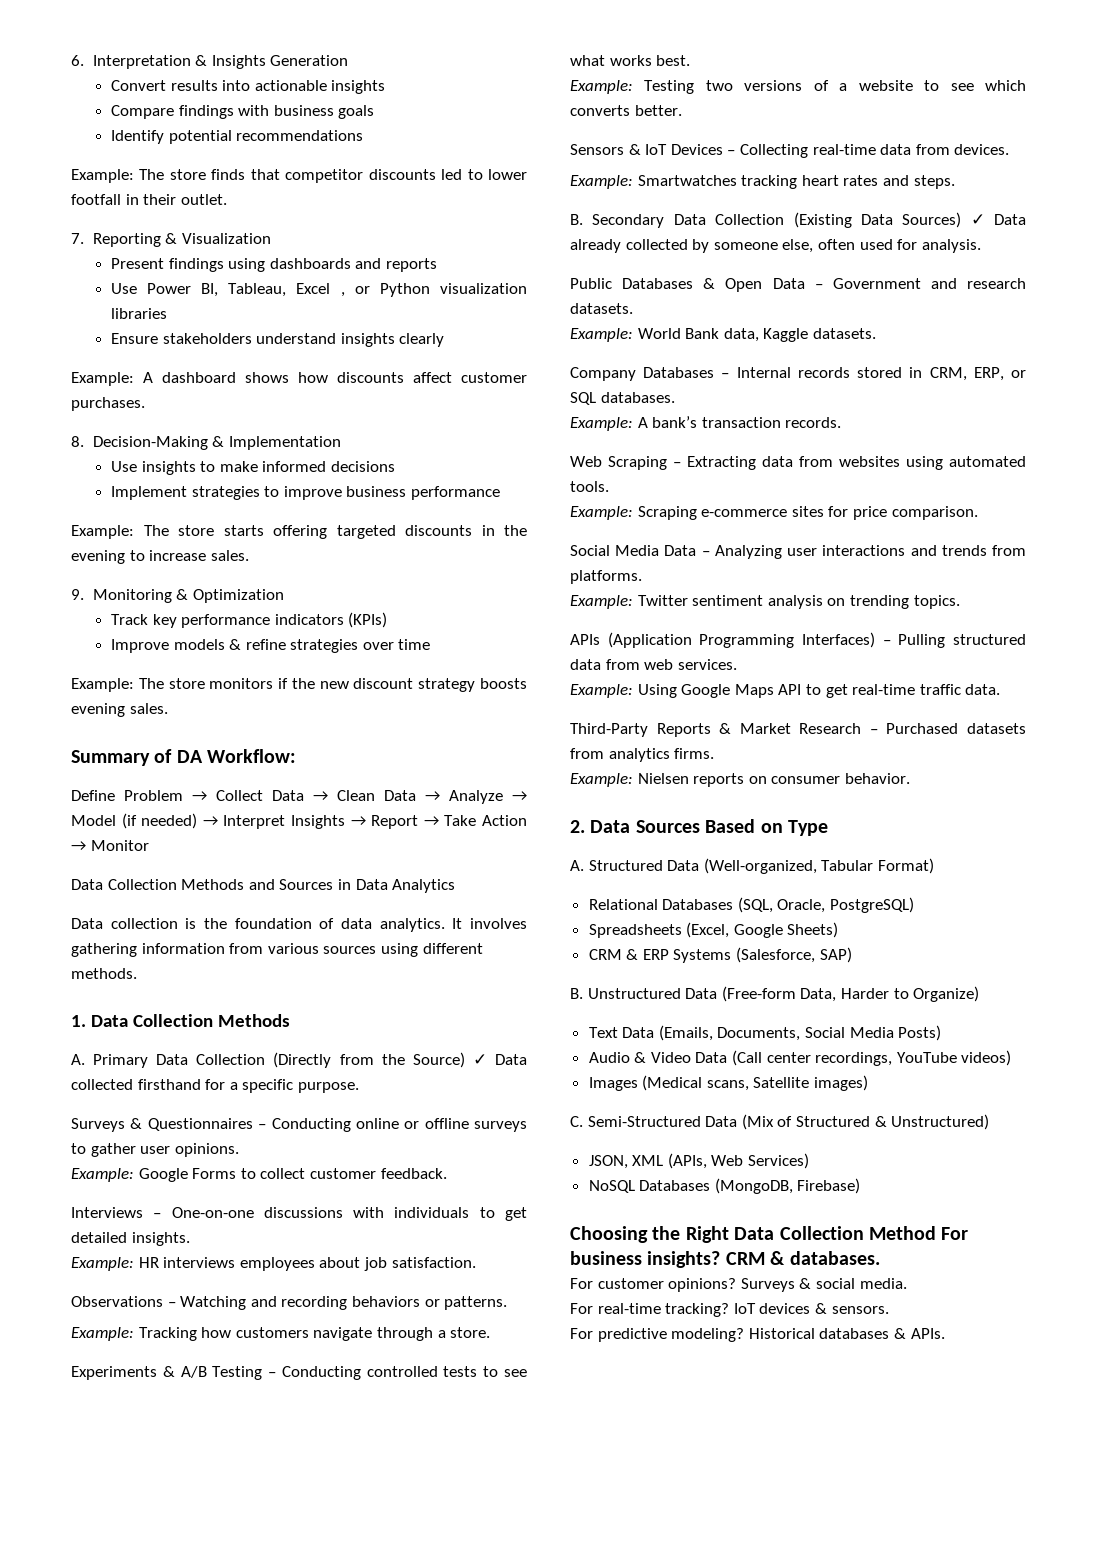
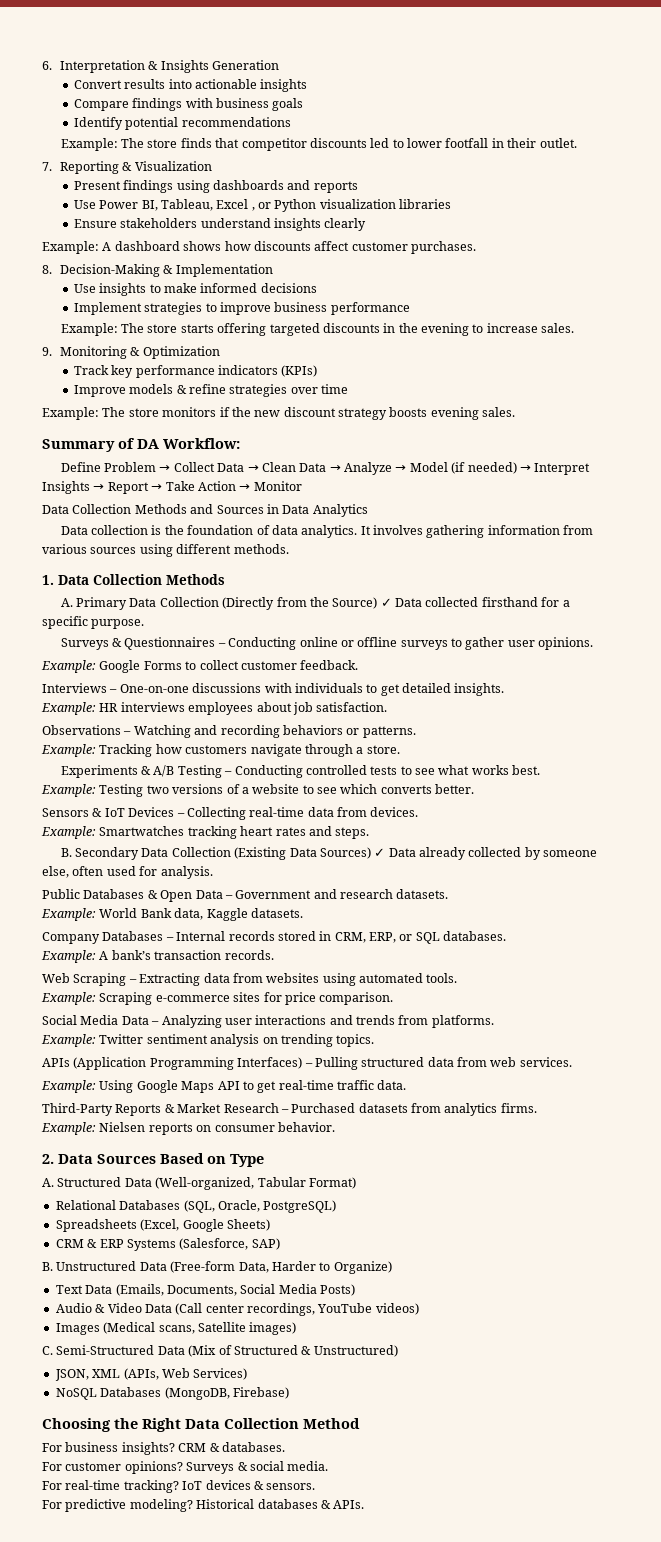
(936, 1233) none -> (360, 1423) //

